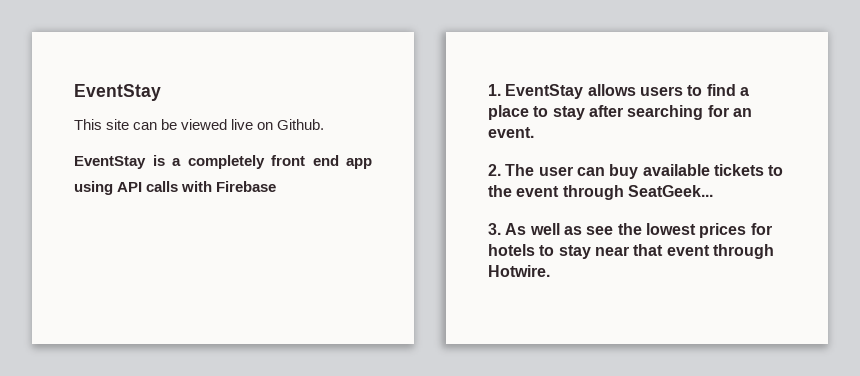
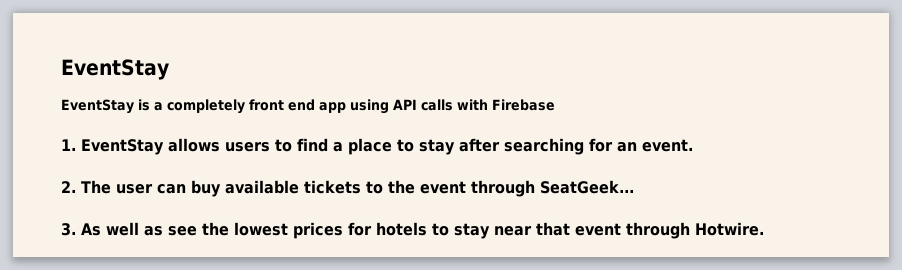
[74,84,161,101] [74,119,325,130] EventStay // This site can be viewed live on Github. -> [61,59,169,80] EventStay

